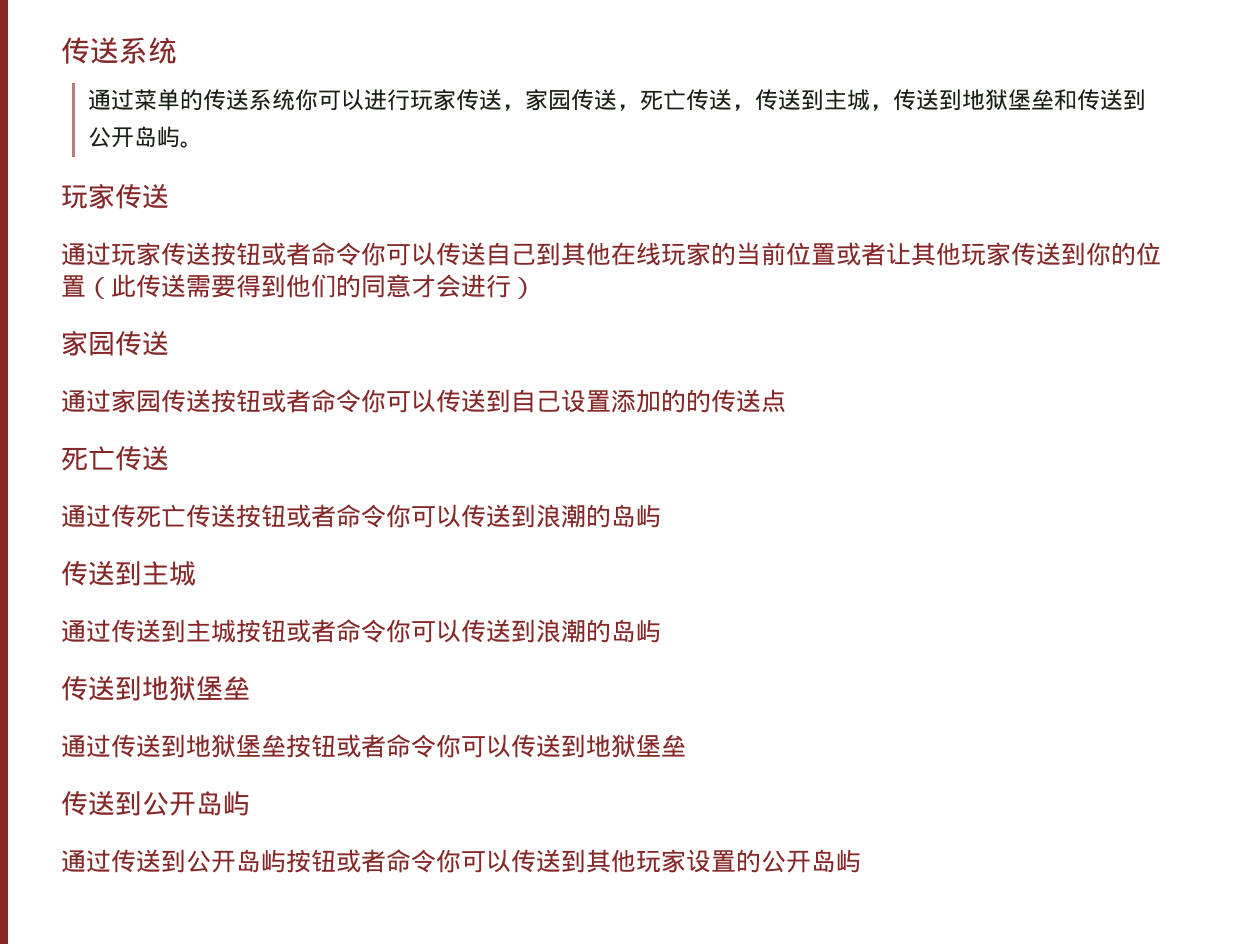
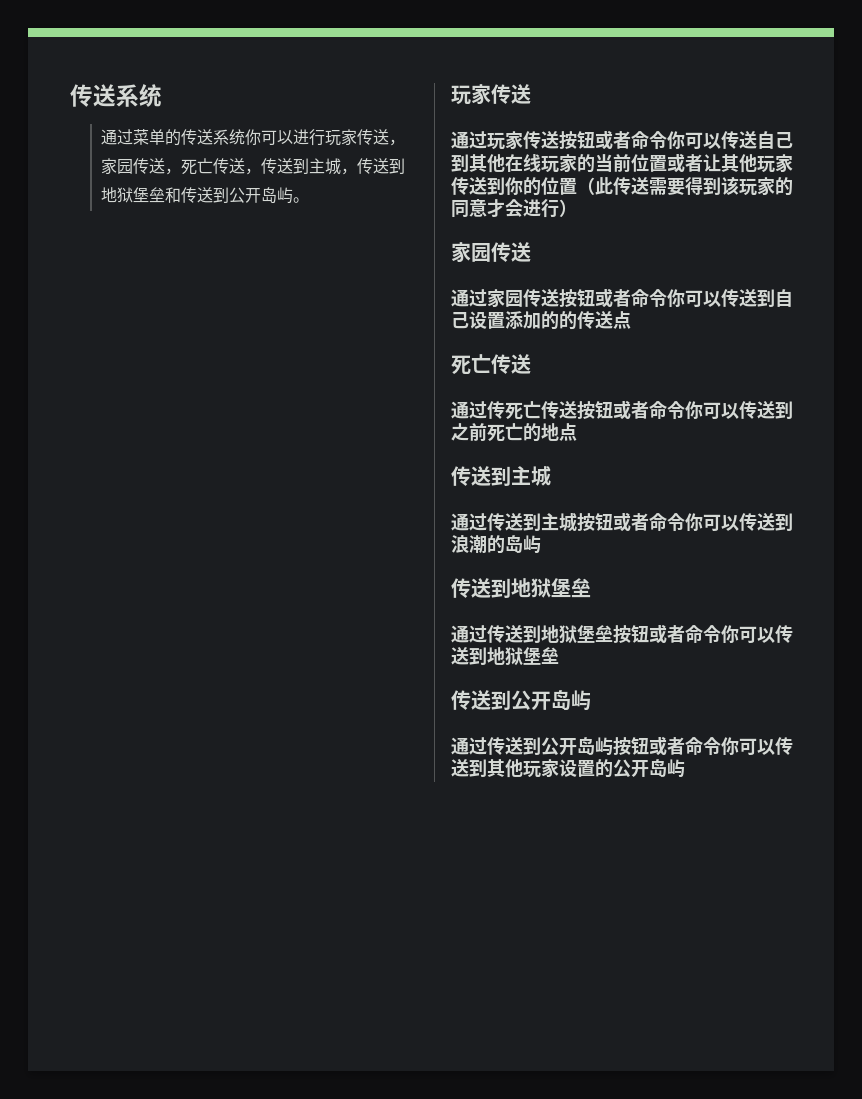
[286,274,336,298] 他们 -> [721,176,775,196] 该玩家
[536,504,661,528] 浪潮的岛屿 -> [451,423,577,442] 之前死亡的地点

